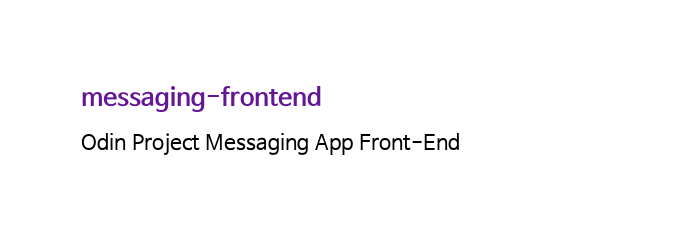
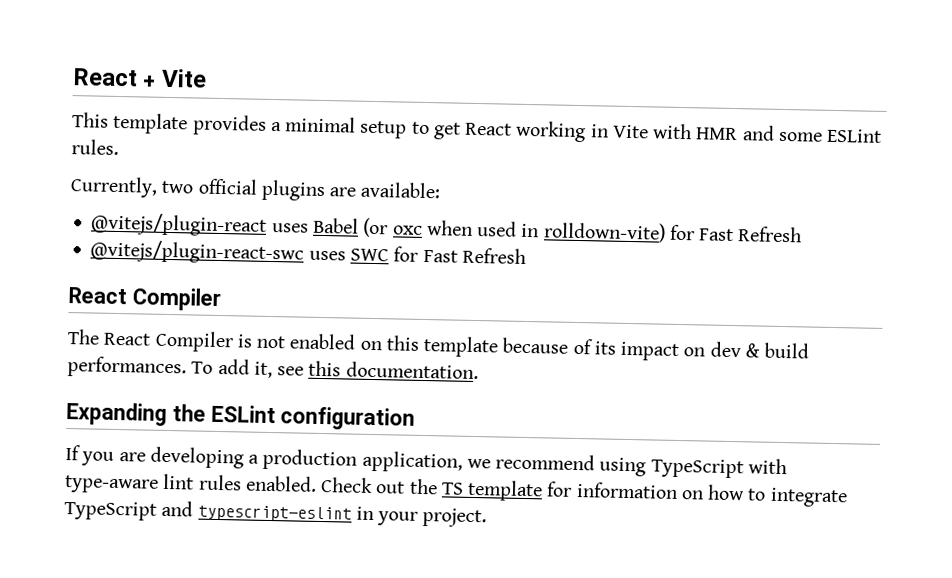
[81,86,322,112] [81,133,460,156] messaging-frontend // Odin Project Messaging App Front-End -> [72,68,207,88] [72,112,883,143] [71,139,119,155] [70,176,442,202] [91,212,803,243] [90,239,526,265] [68,287,221,312] [67,329,810,361] [67,356,479,380] [66,402,416,431] [65,445,787,479] [64,473,848,508] [64,500,488,528] React + Vite // This template provides a minimal setup to get React working in Vite with HMR and some ESLint rules. // Currently, two official plugins are available: // @vitejs/plugin-react uses Babel (or oxc when used in rolldown-vite) for Fast Refresh // @vitejs/plugin-react-swc uses SWC for Fast Refresh // React Compiler // The React Compiler is not enabled on this template because of its impact on dev & build performances. To add it, see this documentation. // Expanding the ESLint configuration // If you are developing a production application, we recommend using TypeScript with type-aware lint rules enabled. Check out the TS template for information on how to integrate TypeScript and typescript-eslint in your project.

